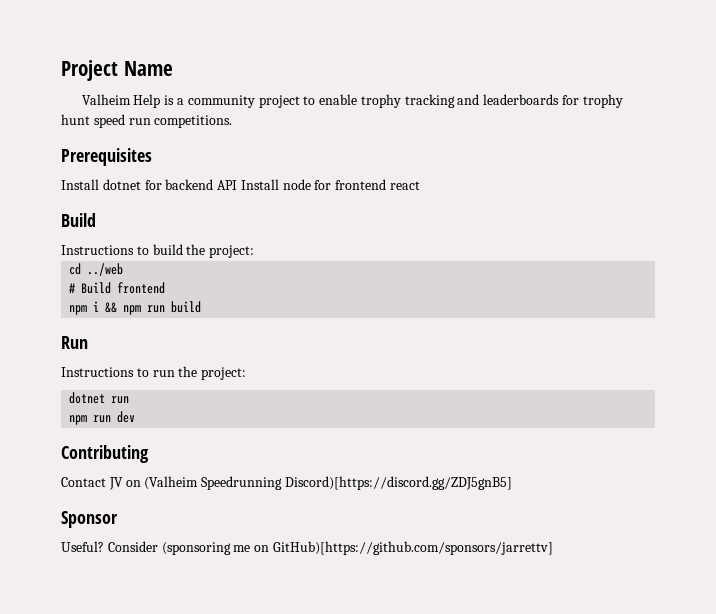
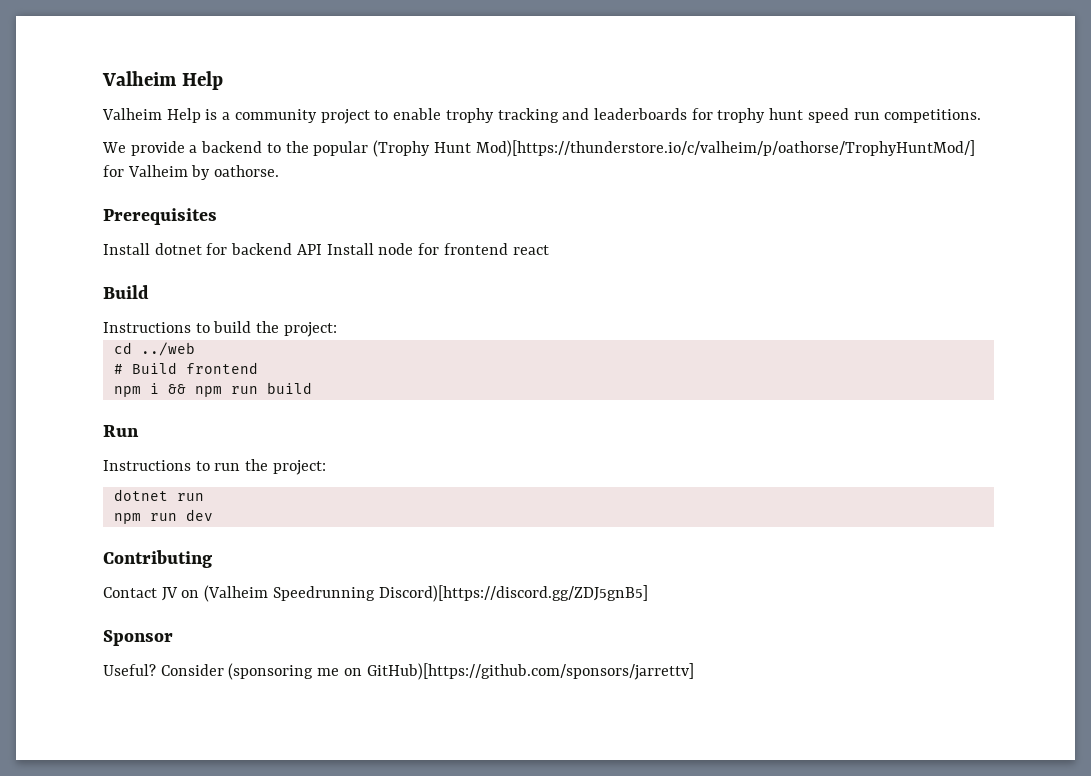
[61,60,173,81] Project Name -> [102,71,223,90] Valheim Help
(233, 121) none -> [102,140,975,157] [103,165,280,180] // We provide a backend to the popular (Trophy Hunt Mod)[https://thunderstore.io/c/valheim/p/oathorse/TrophyHuntMod/] for Valheim by oathorse.

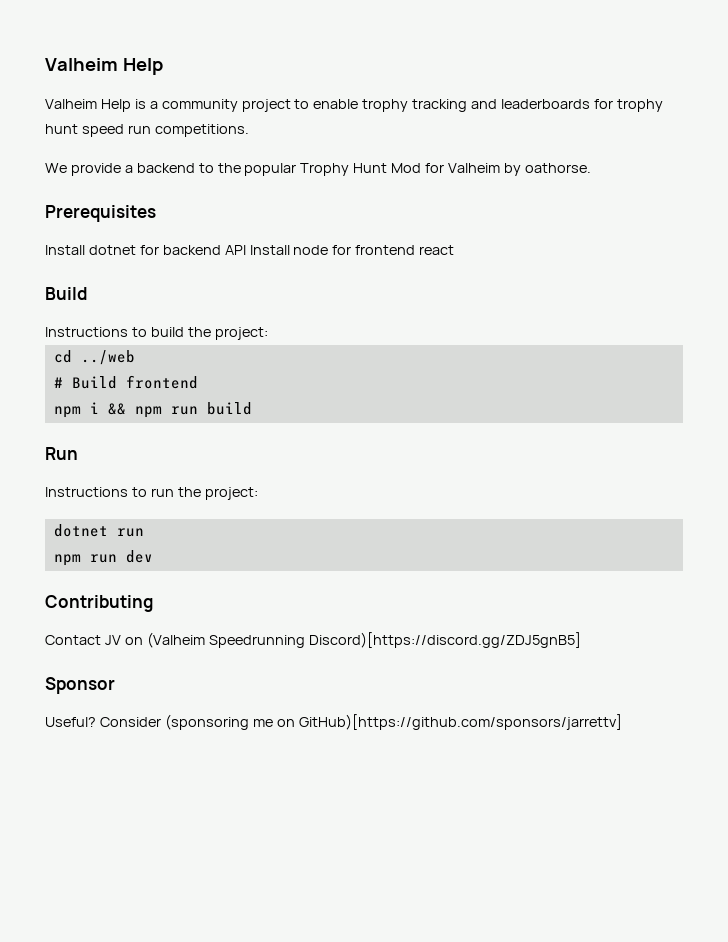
[373,140,975,157] (Trophy Hunt Mod)[https://thunderstore.io/c/valheim/p/oathorse/TrophyHuntMod/] -> [300,163,422,176] Trophy Hunt Mod

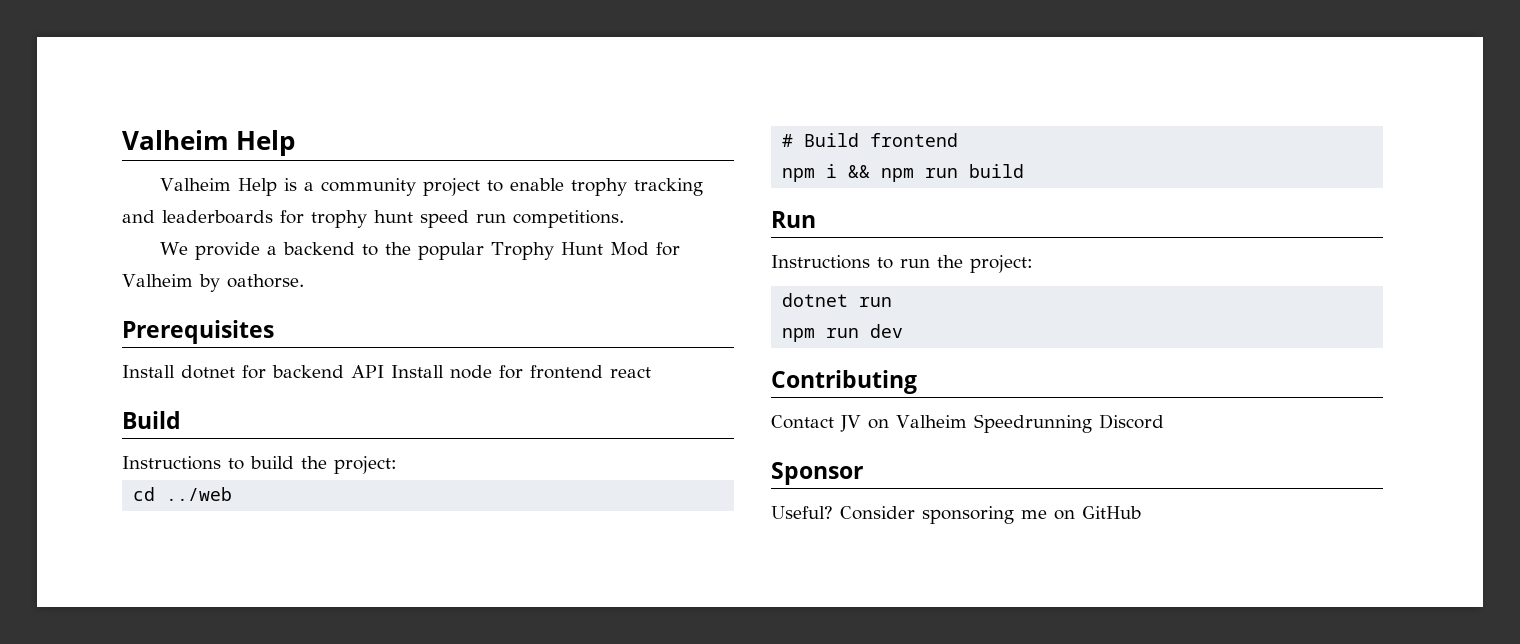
[146,632,581,648] (Valheim Speedrunning Discord)[https://discord.gg/ZDJ5gnB5] -> [896,414,1164,433] Valheim Speedrunning Discord
[164,714,249,730] (sponsoring -> [922,506,1014,524] sponsoring
[298,714,622,730] GitHub)[https://github.com/sponsors/jarrettv] -> [1082,506,1141,519] GitHub

